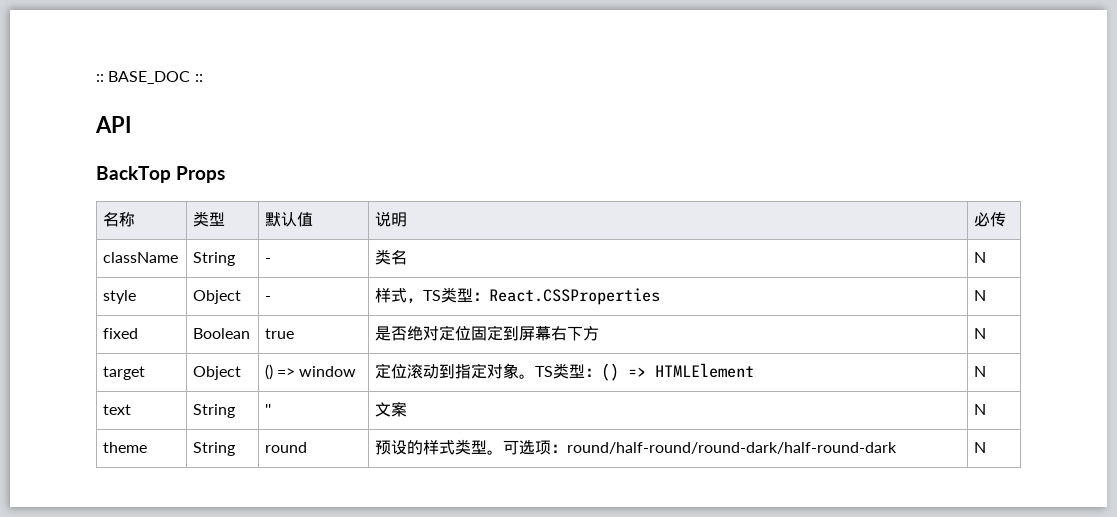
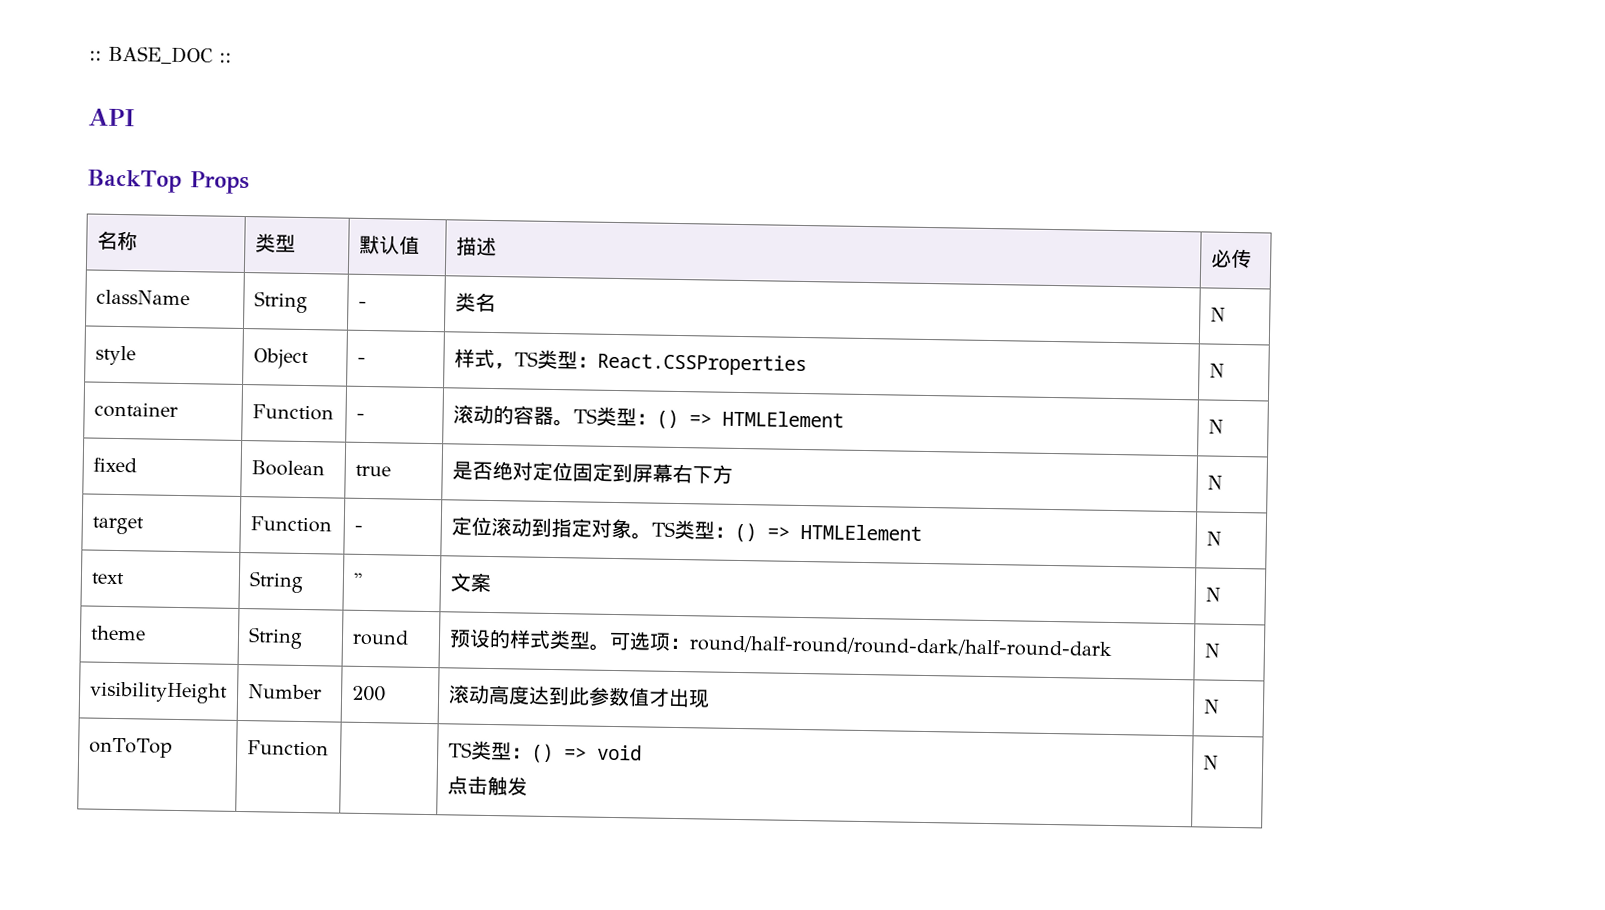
[374,211,407,227] 说明 -> [455,236,497,257] 描述
(986, 295) none -> [93,401,178,418] [251,404,334,421] [355,413,365,420] [452,404,844,430] [1207,419,1224,434] // container | Function | - | 滚动的容器。TS类型：() => HTMLElement | N
[192,366,241,380] [264,364,357,380] Object | () => window -> [249,516,332,533] [353,525,363,532] Function | -
(986, 447) none -> [88,681,228,704] [247,684,322,700] [350,685,386,702] [447,684,710,709] [1202,699,1220,714] [88,737,173,758] [246,740,329,757] [447,740,642,764] [446,775,528,796] [1202,755,1219,770] // visibilityHeight | Number | 200 | 滚动高度达到此参数值才出现 | N // onToTop | Function | | TS类型：() => void // 点击触发 | N

